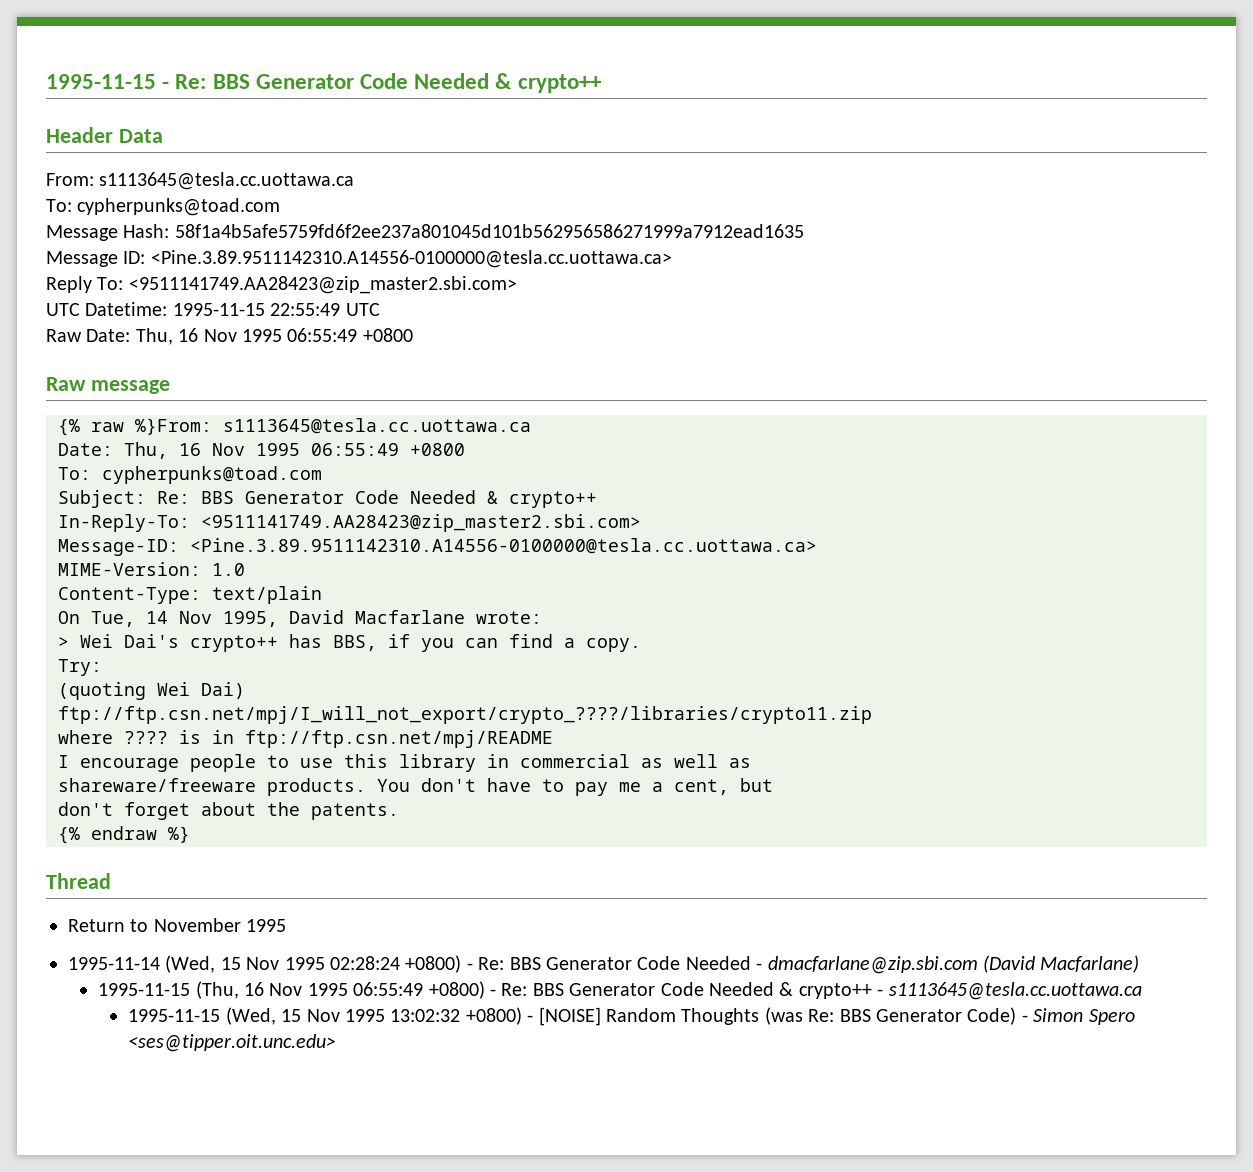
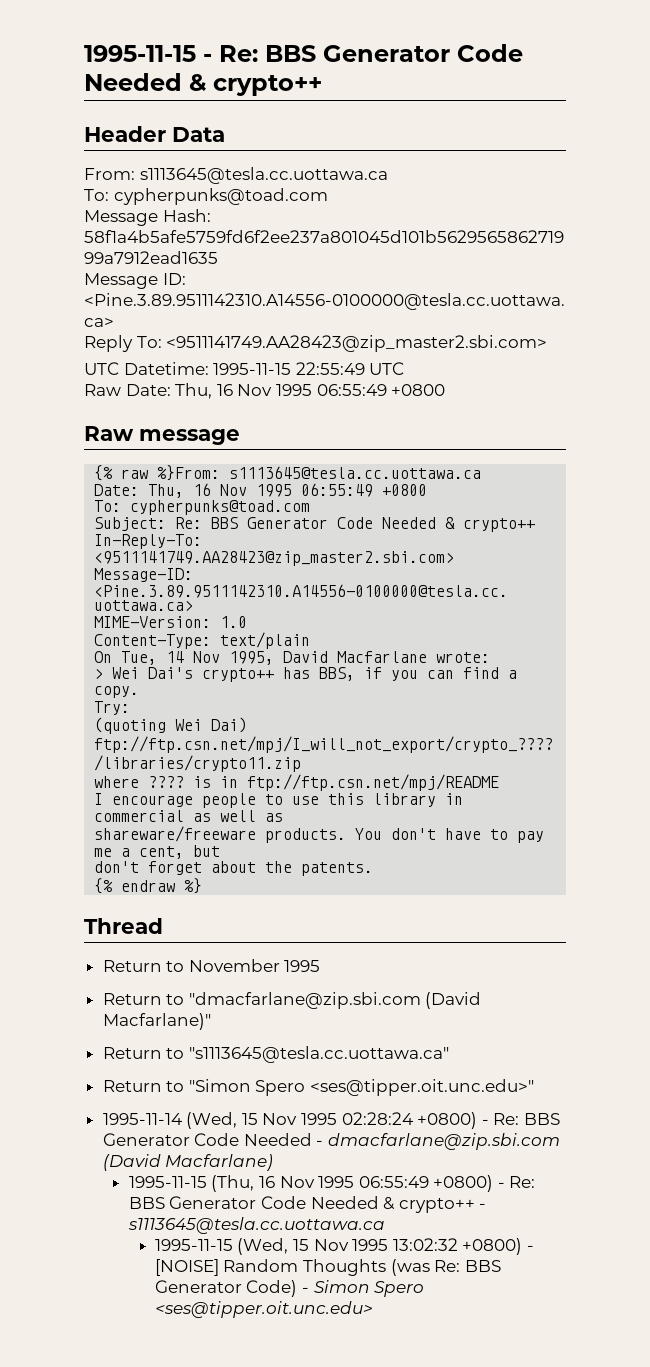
(287, 925) none -> [102,992,482,1009] [102,1013,211,1030] [102,1046,449,1063] [102,1079,535,1096] // Return to "dmacfarlane@zip.sbi.com (David Macfarlane)" // Return to "s1113645@tesla.cc.uottawa.ca" // Return to "Simon Spero <ses@tipper.oit.unc.edu>"

